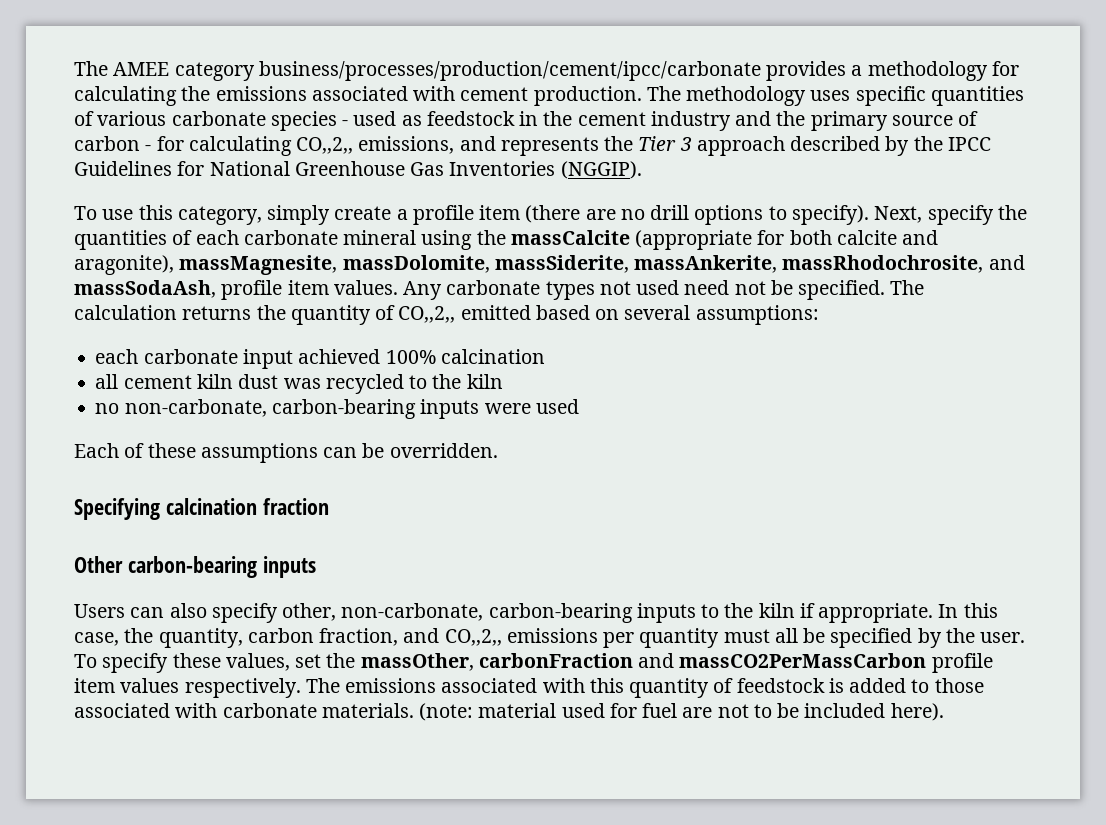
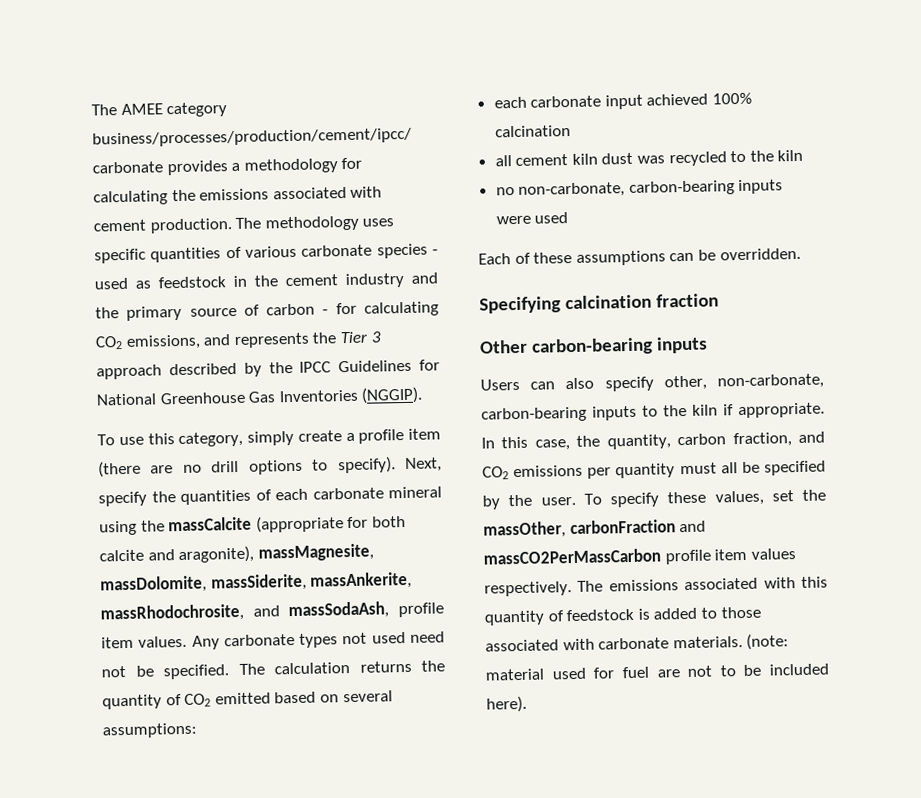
[296,137,354,154] CO,,2,, -> [95,336,123,350] CO2
[398,306,456,323] CO,,2,, -> [184,693,212,707] CO2
[444,629,502,646] CO,,2,, -> [482,466,509,480] CO2

